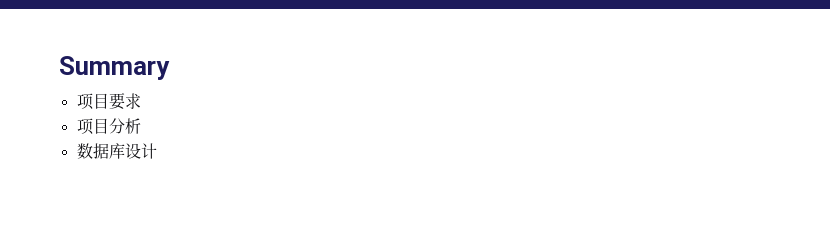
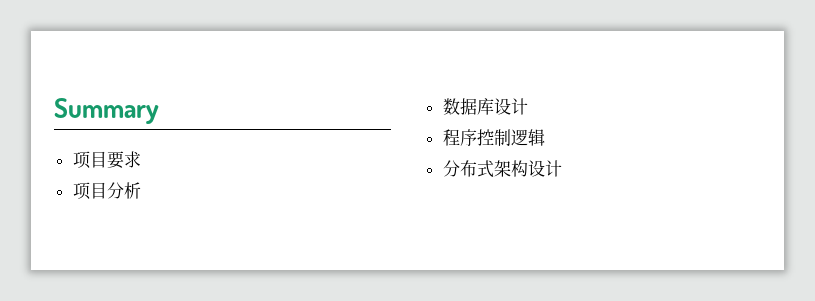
(157, 151) none -> [442,129,545,146] [442,160,562,178] // 程序控制逻辑 // 分布式架构设计

